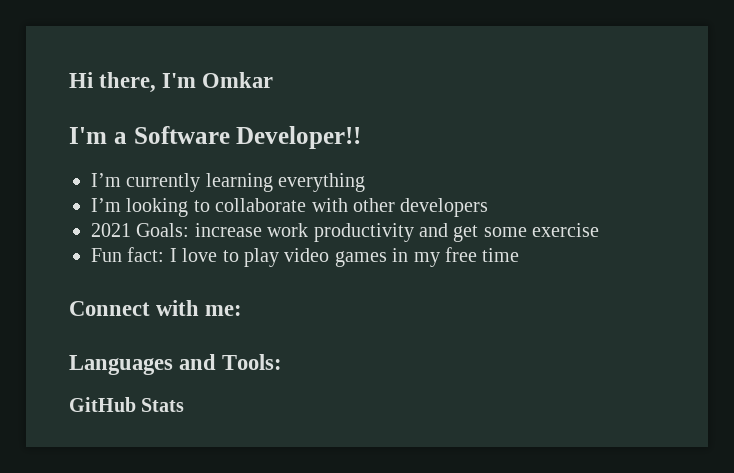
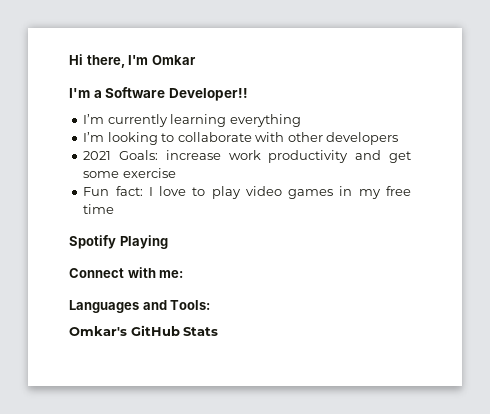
(520, 255) none -> [69,235,168,249] // Spotify Playing
(283, 362) none -> [69,326,127,336] Omkar's

